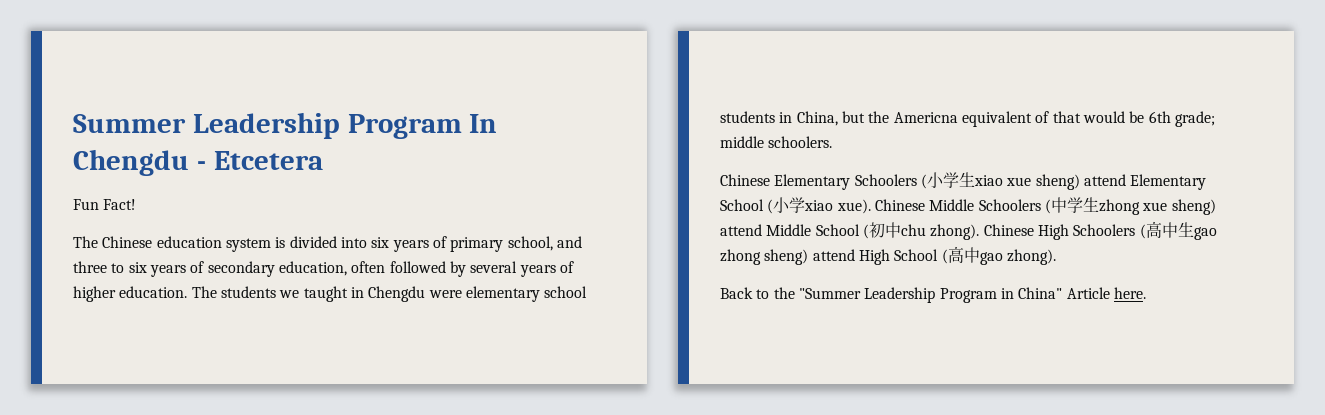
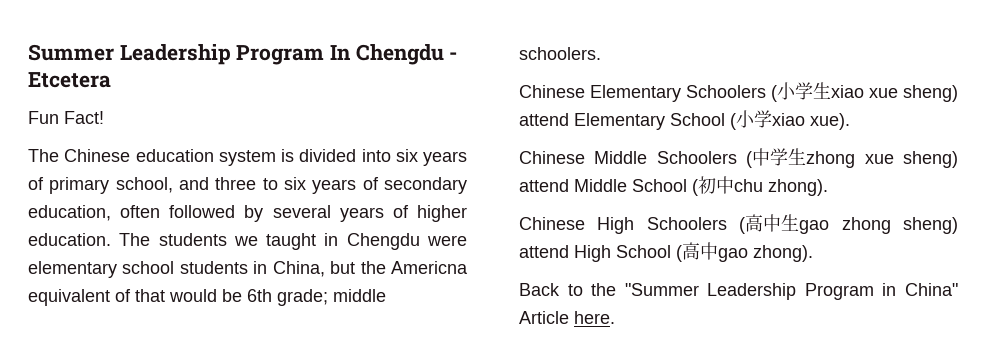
(871, 206) none -> (850, 121) //
(980, 232) none -> (828, 187) //

